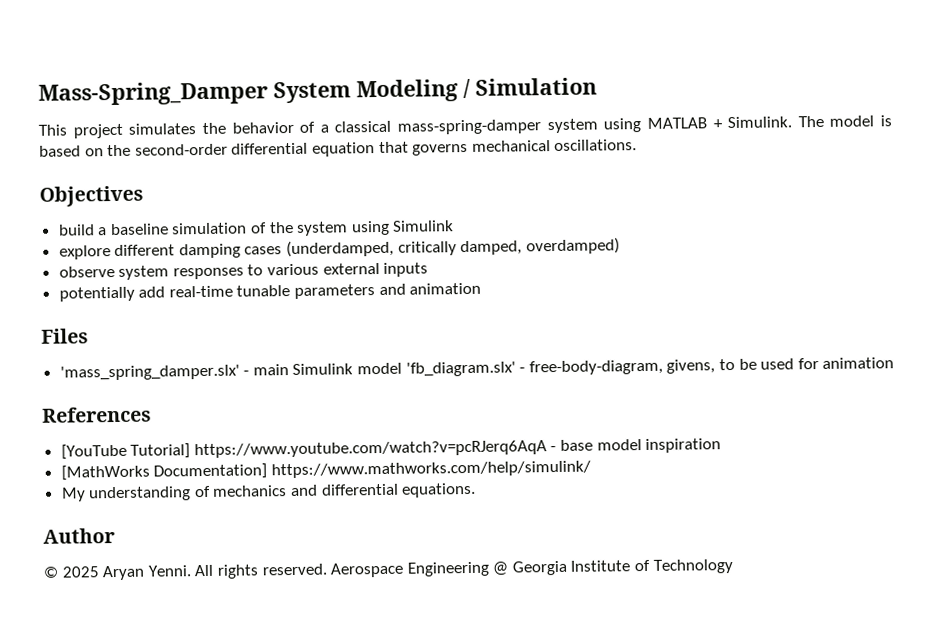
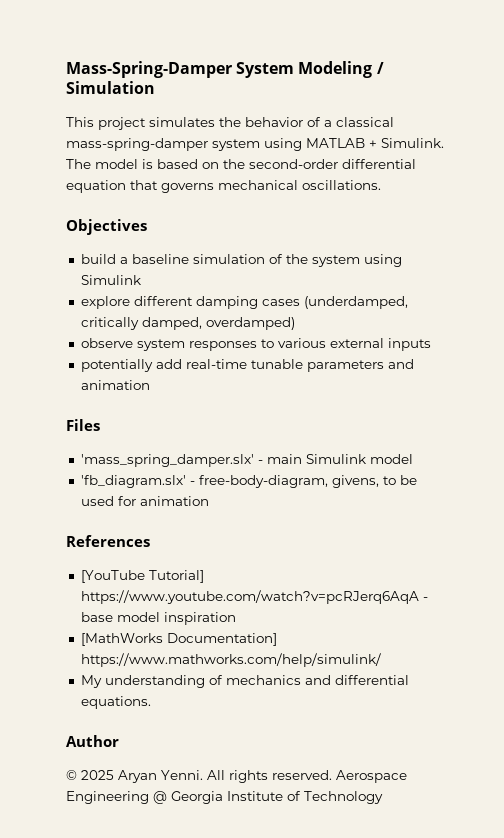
[38,81,268,106] Mass-Spring_Damper -> [66,61,232,78] Mass-Spring-Damper
(403, 368) none -> (413, 459) //

